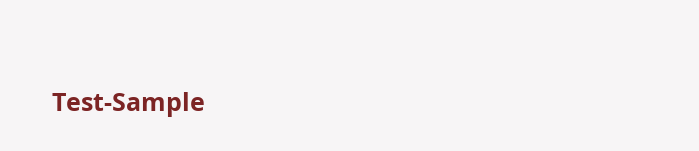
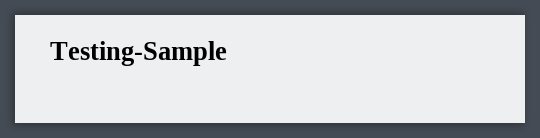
[52,92,205,117] Test-Sample -> [50,41,227,66] Testing-Sample

